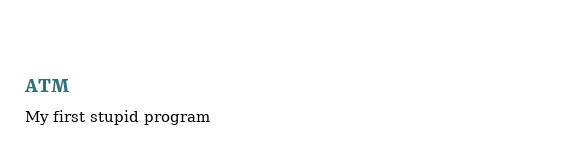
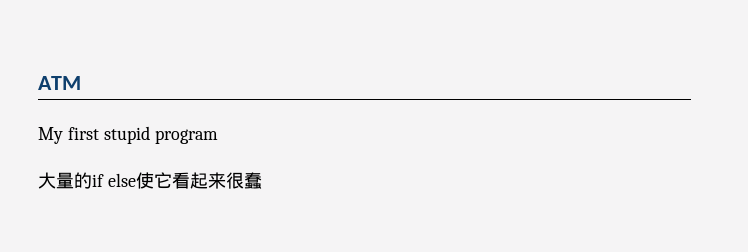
(210, 119) none -> [38,172,262,189] // 大量的if else使它看起来很蠢

